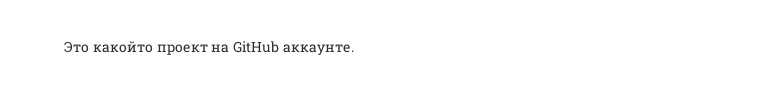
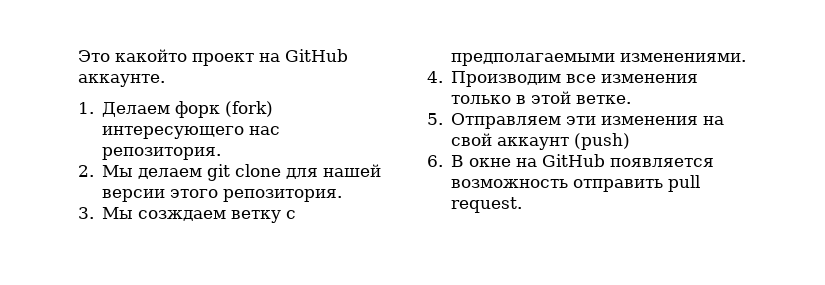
(354, 49) none -> [78,101,274,118] [102,126,281,139] [102,147,222,160] [78,164,382,181] [102,189,343,202] [78,207,297,223] [451,53,747,66] [427,71,699,87] [451,91,632,104] [427,113,725,129] [451,133,631,150] [427,154,715,167] [451,175,701,192] [451,197,523,213] // 1. Делаем форк (fork) интересующего нас репозитория. // 2. Мы делаем git clone для нашей версии этого репозитория. // 3. Мы созждаем ветку с предполагаемыми изменениями. // 4. Производим все изменения только в этой ветке. // 5. Отправляем эти изменения на свой аккаунт (push) // 6. В окне на GitHub появляется возможность отправить pull request.

